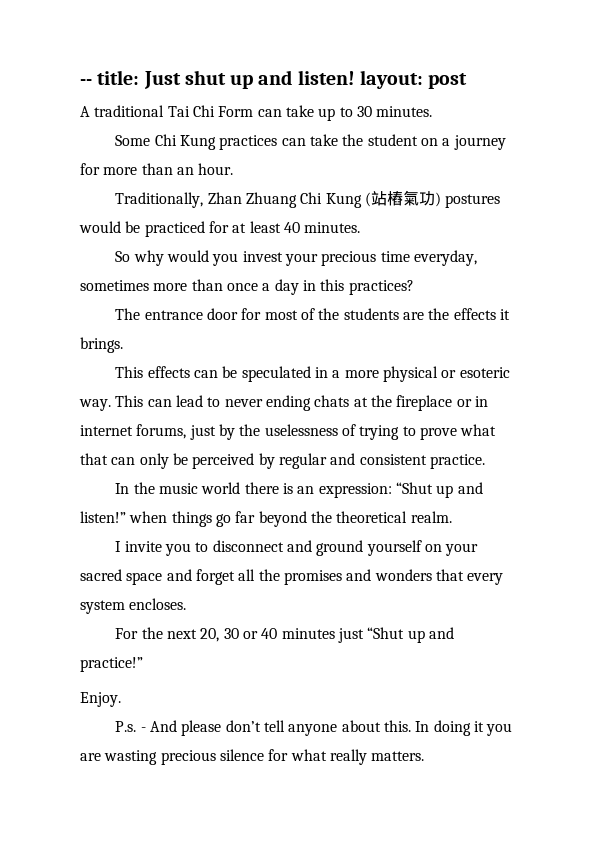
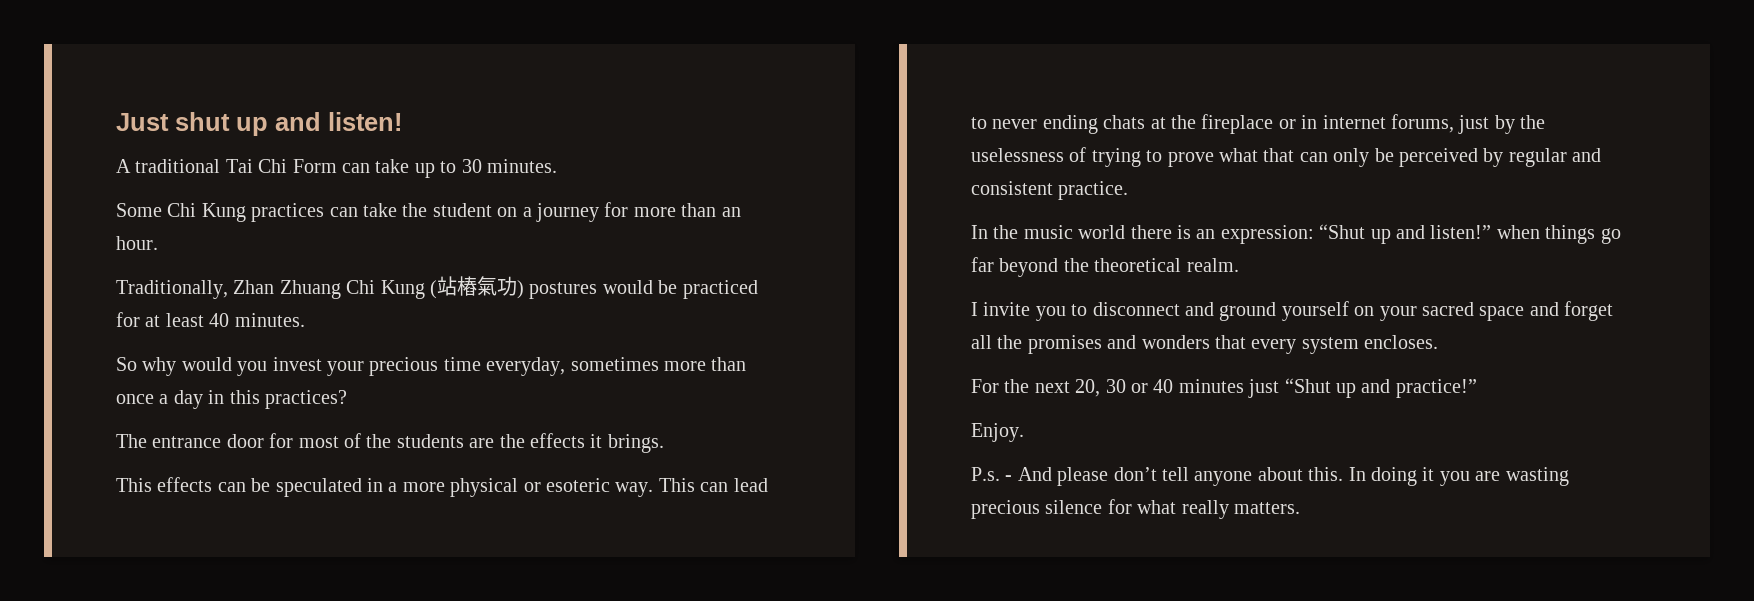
[80,70,140,85] -- title: -> (116, 122) none
[359,70,468,89] layout: post -> (402, 121) none

